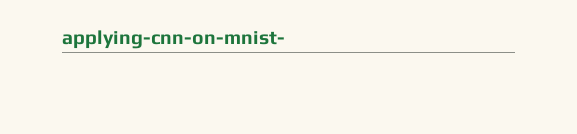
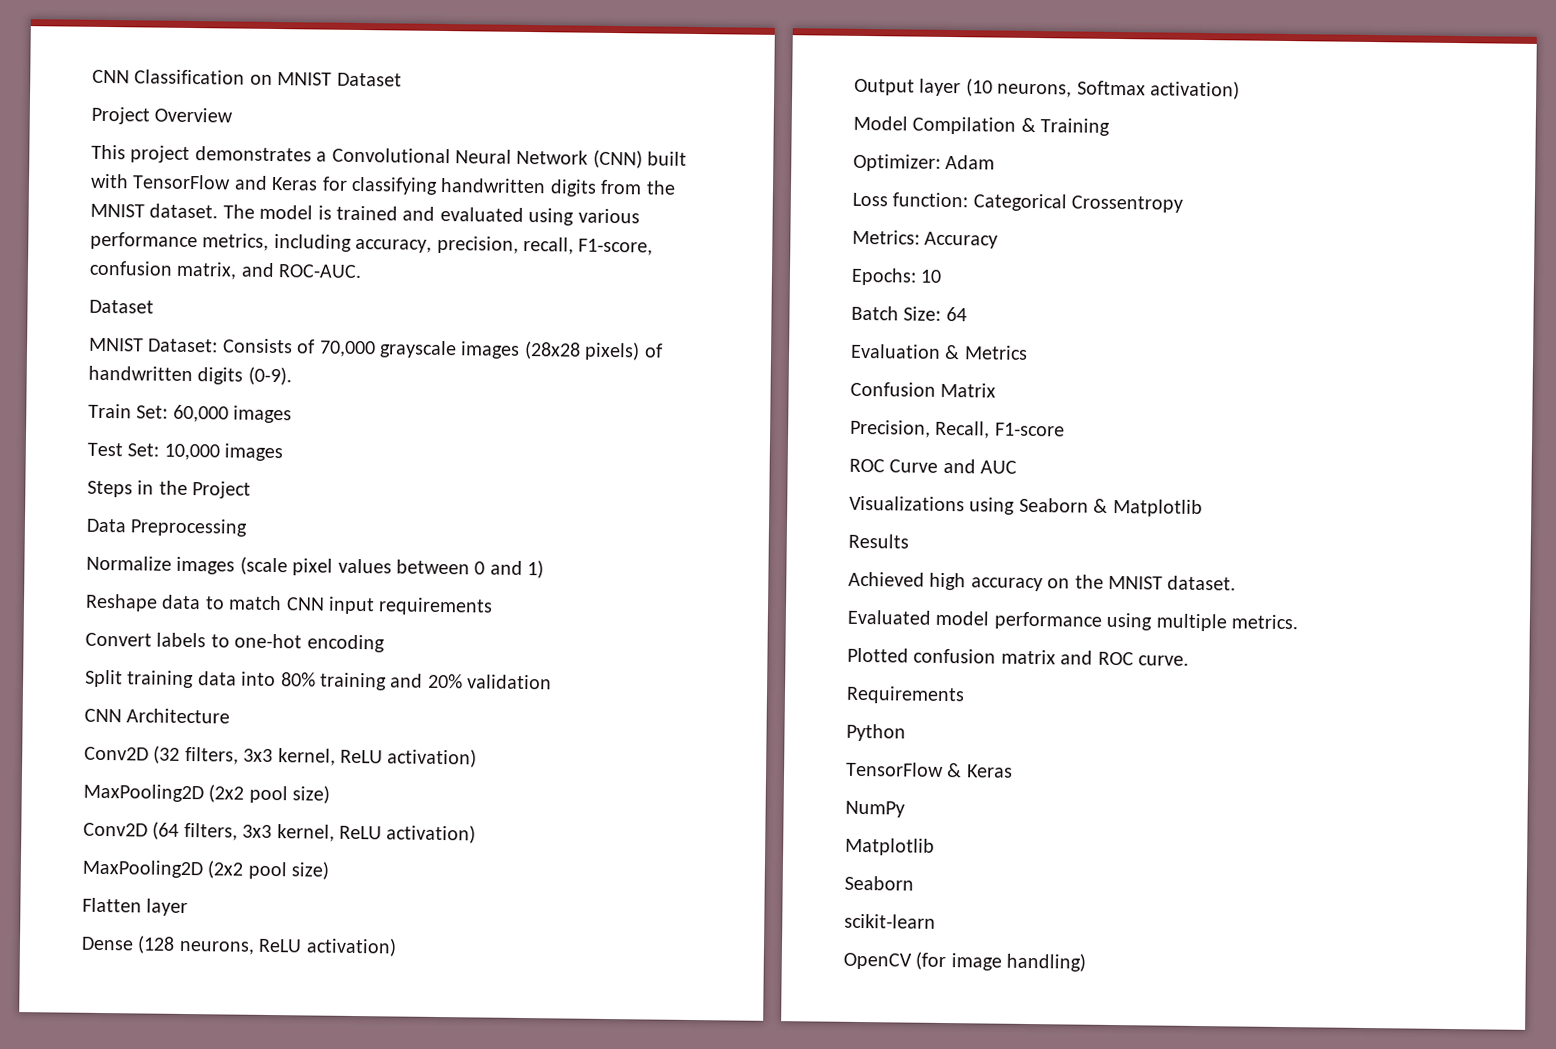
[62,30,285,49] applying-cnn-on-mnist- -> [92,69,402,87] [91,106,234,125] [91,144,688,169] [90,173,676,197] [90,203,640,226] [90,231,654,256] [89,260,363,280] [89,299,154,314] [89,337,663,361] [88,365,292,386] [88,403,293,424] [87,442,284,462] [87,480,252,499] [86,518,249,537] [86,555,545,579] [85,593,494,616] [85,632,385,653] [85,669,553,691] [84,708,231,724] [84,745,478,768] [83,783,331,804] [83,821,477,844] [82,859,330,880] [82,897,189,917] [81,935,397,957] [854,78,1240,100] [853,115,1111,136] [853,153,996,172] [852,192,1184,213] [852,229,999,249] [851,267,943,286] [851,305,967,322] [850,343,1028,360] [850,381,997,398] [850,419,1065,439] [849,458,1018,474] [849,495,1203,518] [848,533,909,549] [848,571,1237,592] [847,609,1298,632] [847,647,1189,666] [846,685,965,705] [846,723,906,742] [846,761,1013,778] [845,800,905,818] [845,837,935,856] [844,875,914,891] [844,913,936,929] [843,951,1087,972] CNN Classification on MNIST Dataset // Project Overview // This project demonstrates a Convolutional Neural Network (CNN) built with TensorFlow and Keras for classifying handwritten digits from the MNIST dataset. The model is trained and evaluated using various performance metrics, including accuracy, precision, recall, F1-score, confusion matrix, and ROC-AUC. // Dataset // MNIST Dataset: Consists of 70,000 grayscale images (28x28 pixels) of handwritten digits (0-9). // Train Set: 60,000 images // Test Set: 10,000 images // Steps in the Project // Data Preprocessing // Normalize images (scale pixel values between 0 and 1) // Reshape data to match CNN input requirements // Convert labels to one-hot encoding // Split training data into 80% training and 20% validation // CNN Architecture // Conv2D (32 filters, 3x3 kernel, ReLU activation) // MaxPooling2D (2x2 pool size) // Conv2D (64 filters, 3x3 kernel, ReLU activation) // MaxPooling2D (2x2 pool size) // Flatten layer // Dense (128 neurons, ReLU activation) // Output layer (10 neurons, Softmax activation) // Model Compilation & Training // Optimizer: Adam // Loss function: Categorical Crossentropy // Metrics: Accuracy // Epochs: 10 // Batch Size: 64 // Evaluation & Metrics // Confusion Matrix // Precision, Recall, F1-score // ROC Curve and AUC // Visualizations using Seaborn & Matplotlib // Results // Achieved high accuracy on the MNIST dataset. // Evaluated model performance using multiple metrics. // Plotted confusion matrix and ROC curve. // Requirements // Python // TensorFlow & Keras // NumPy // Matplotlib // Seaborn // scikit-learn // OpenCV (for image handling)

